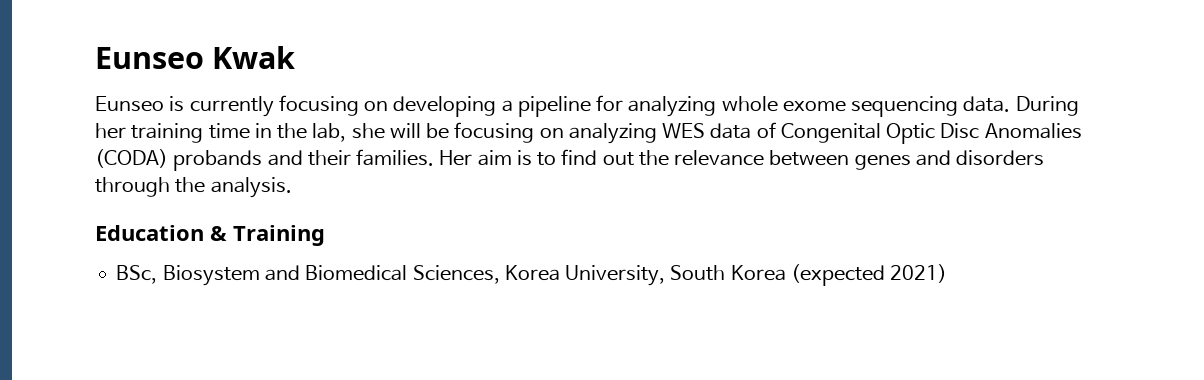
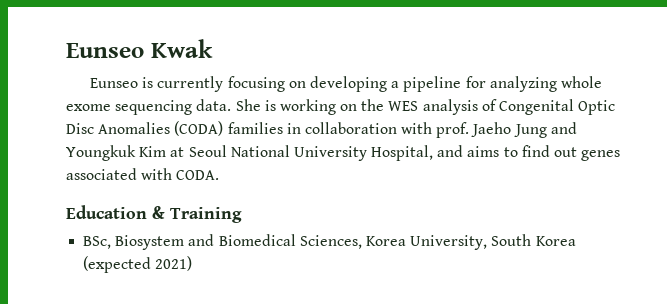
[1015,96,1079,116] [95,122,752,144] During her training time in the lab, she will be focusing on analyzing WES data -> [235,99,478,115] She is working on the WES analysis
[173,149,1045,171] [95,177,292,198] probands and their families. Her aim is to find out the relevance between genes and disorders through the analysis. -> [227,122,577,138] [66,145,621,161] [66,168,220,180] families in collaboration with prof. Jaeho Jung and Youngkuk Kim at Seoul National University Hospital, and aims to find out genes associated with CODA.

